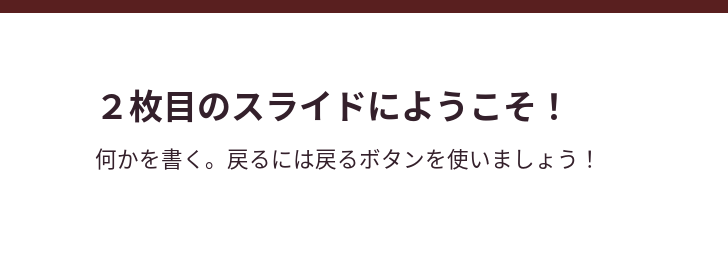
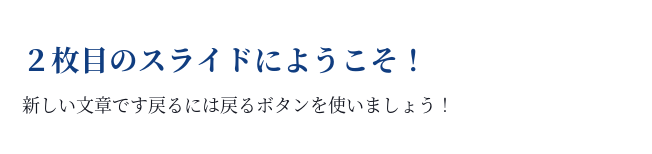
[95,148,227,170] 何かを書く。 -> [22,96,148,114] 新しい文章です

